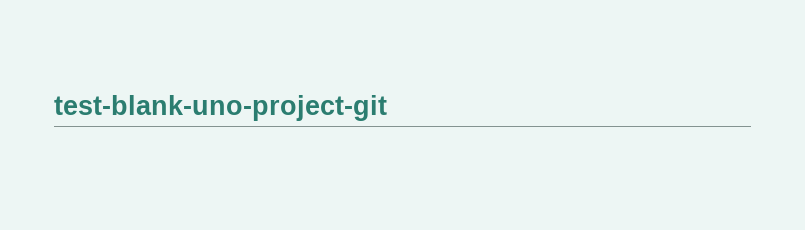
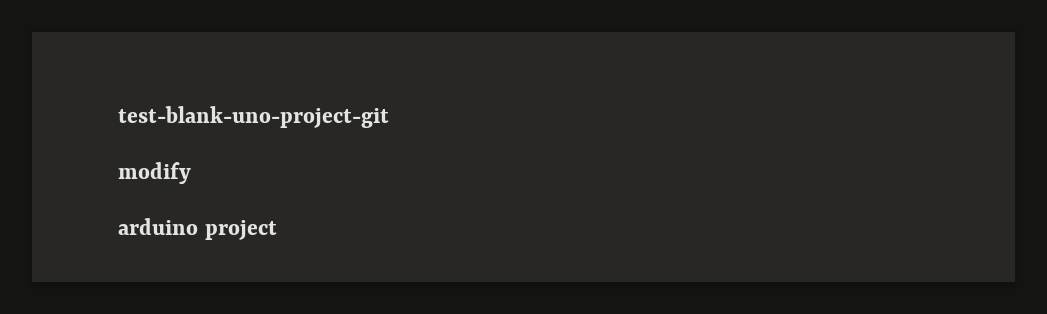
(387, 108) none -> [118,162,191,184] [118,218,277,240] // modify // arduino project

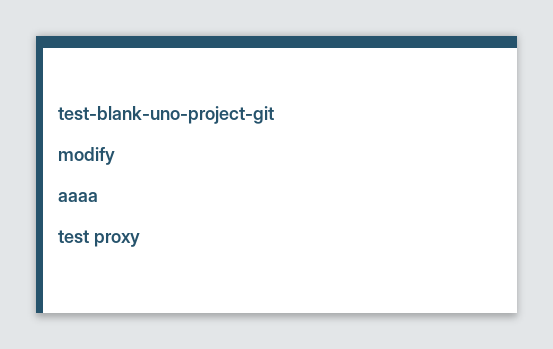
[118,218,277,240] arduino project -> [58,192,98,202] [58,230,140,247] aaaa // test proxy

